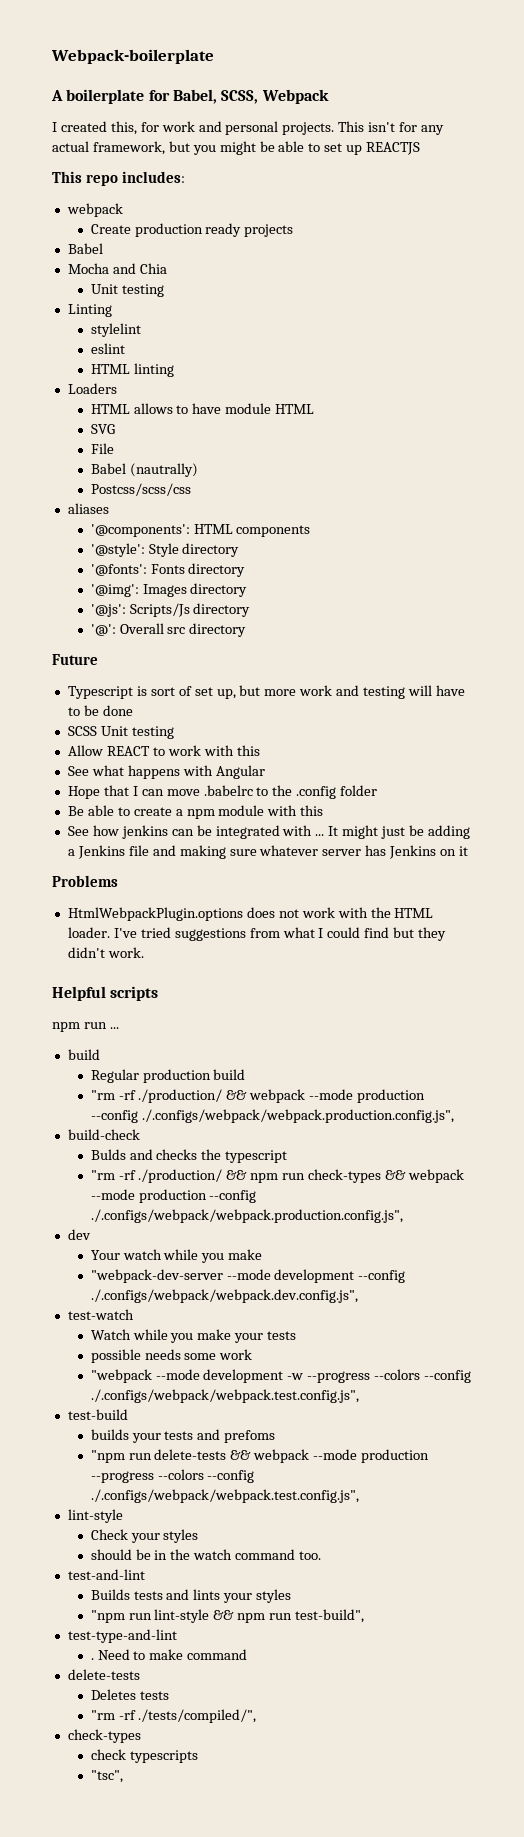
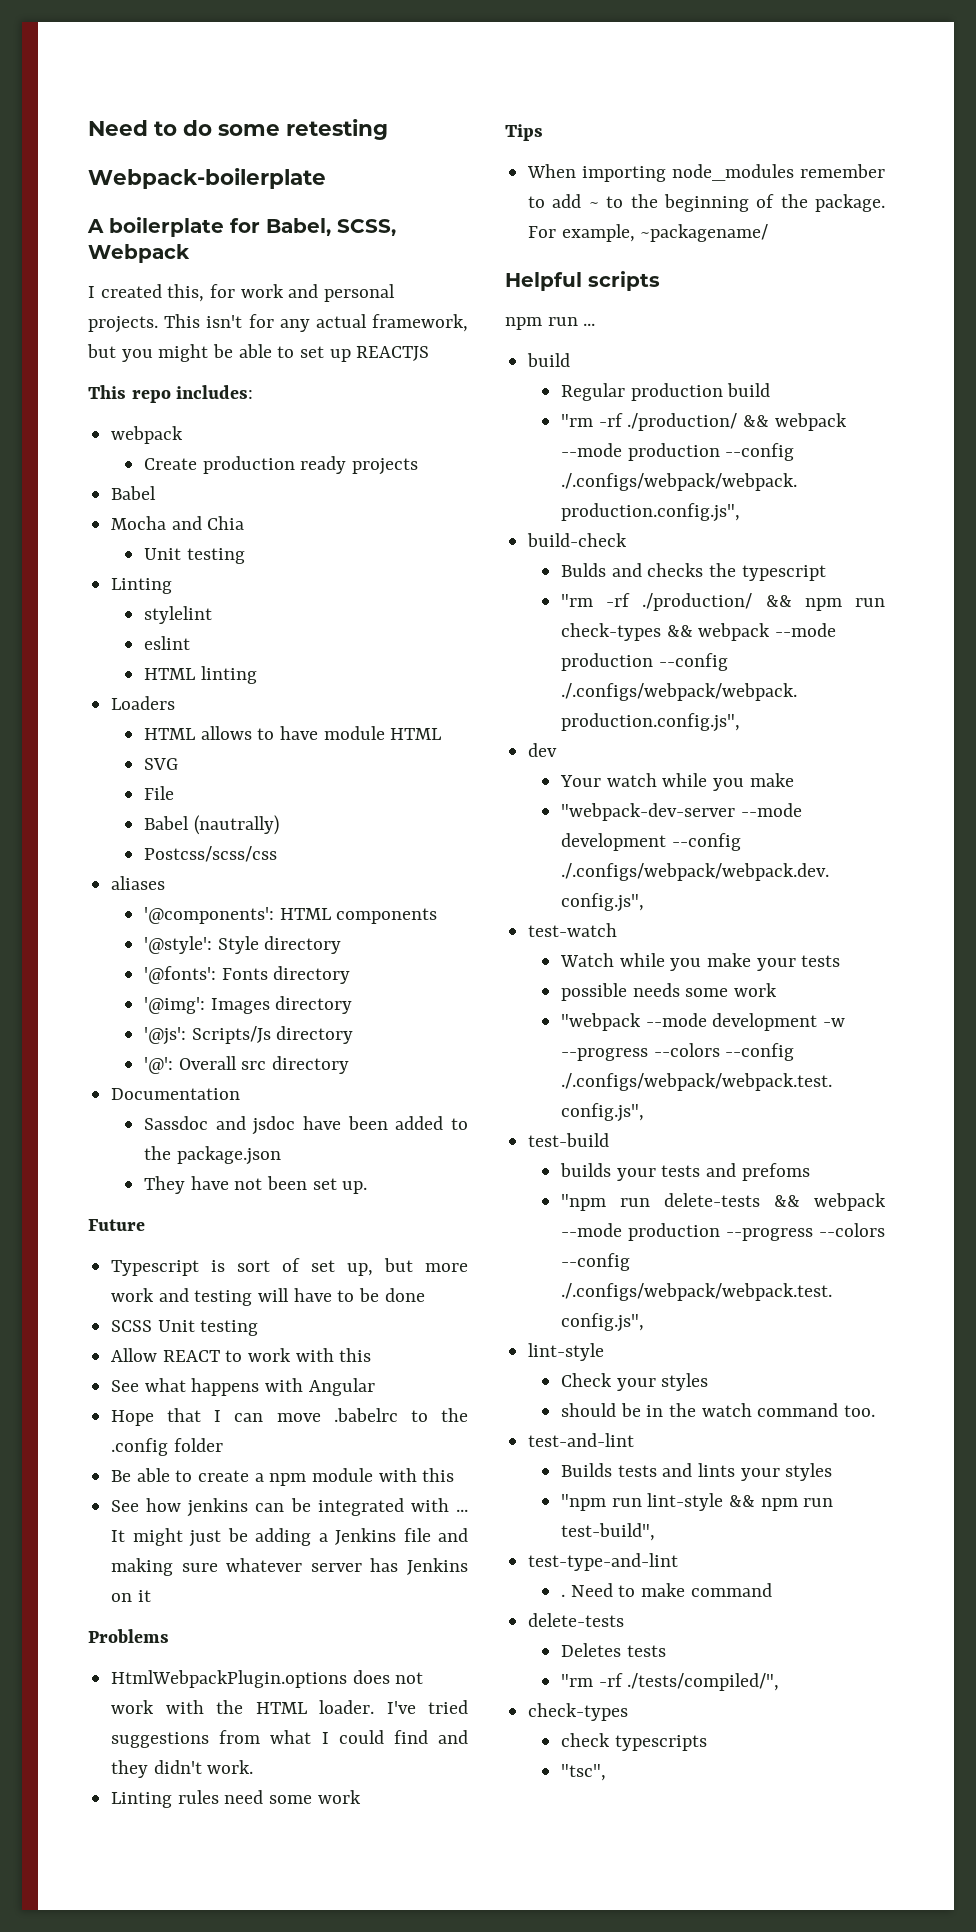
(51, 56) none -> [88,119,388,140] Need to do some retesting //
(247, 630) none -> [111,1088,241,1100] [144,1116,468,1135] [144,1146,281,1165] [144,1176,368,1194] // Documentation // Sassdoc and jsdoc have been added to the package.json // They have not been set up.
[393,927,415,938] but -> [438,1730,468,1744] and
(144, 952) none -> [111,1790,361,1808] [505,124,543,141] [527,164,885,182] [528,194,885,212] [528,224,769,242] // Linting rules need some work // Tips // When importing node_modules remember to add ~ to the beginning of the package. For example, ~packagename/

